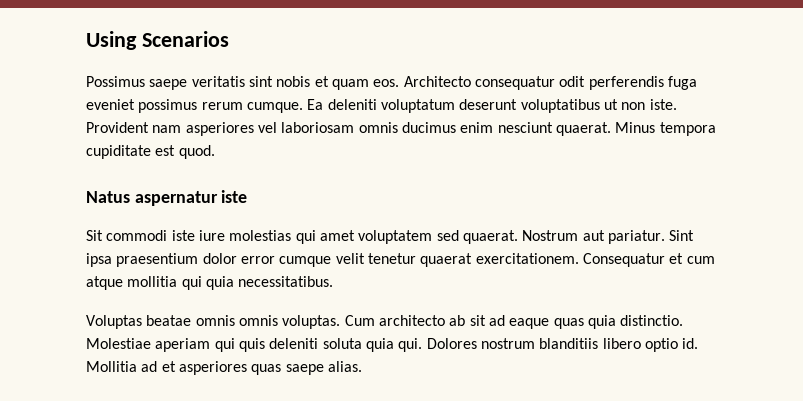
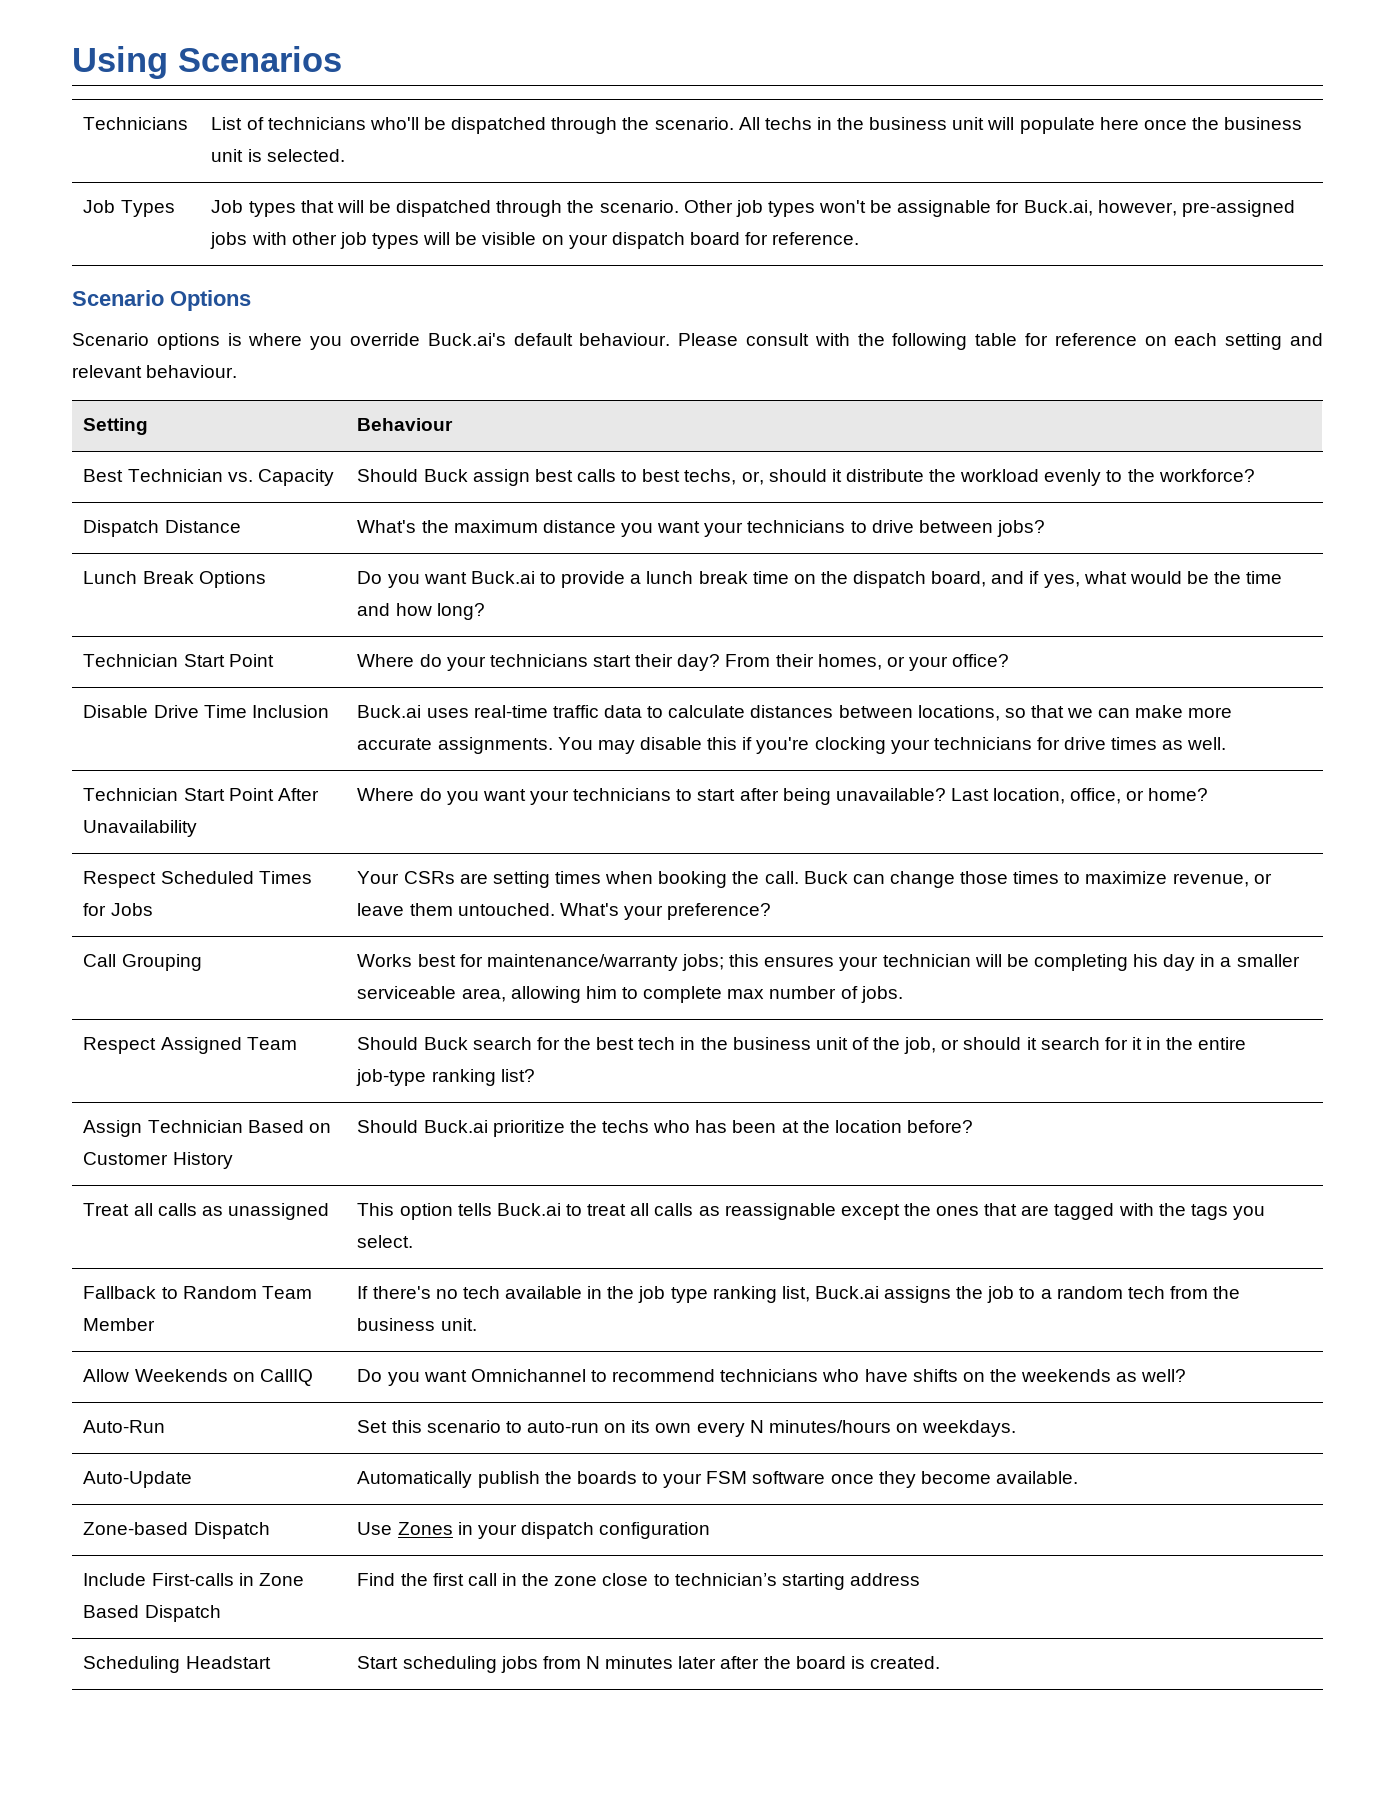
[86,76,697,90] [86,99,677,113] [86,122,716,136] [86,145,215,159] [86,190,248,206] [86,230,695,244] [86,253,715,267] [86,276,334,290] [86,315,684,329] [86,338,699,352] [86,361,362,375] // Possimus saepe veritatis sint nobis et quam eos. Architecto consequatur odit perferendis fuga eveniet possimus rerum cumque. Ea deleniti voluptatum deserunt voluptatibus ut non iste. Provident nam asperiores vel laboriosam omnis ducimus enim nesciunt quaerat. Minus tempora cupiditate est quod. // Natus aspernatur iste // Sit commodi iste iure molestias qui amet voluptatem sed quaerat. Nostrum aut pariatur. Sint ipsa praesentium dolor error cumque velit tenetur quaerat exercitationem. Consequatur et cum atque mollitia qui quia necessitatibus. // Voluptas beatae omnis omnis voluptas. Cum architecto ab sit ad eaque quas quia distinctio. Molestiae aperiam qui quis deleniti soluta quia qui. Dolores nostrum blanditiis libero optio id. Mollitia ad et asperiores quas saepe alias. -> [83,117,189,130] [211,117,1303,134] [211,149,345,162] [83,200,175,217] [211,200,1295,217] [210,232,860,249] [72,290,251,311] [72,333,1323,350] [72,365,238,378] [83,418,149,435] [357,418,454,431] [83,469,334,486] [357,469,1255,486] [83,520,241,537] [357,520,1045,537] [83,571,266,588] [357,571,1283,588] [357,603,485,620] [83,654,274,667] [357,654,1010,671] [83,705,329,718] [357,705,1233,721] [357,737,1227,754] [83,788,319,801] [83,820,198,837] [357,788,1209,805] [83,871,312,888] [83,903,153,916] [357,871,1272,888] [357,903,772,920] [83,954,202,971] [357,954,1300,971] [357,986,903,1003] [83,1037,297,1054] [357,1037,1247,1054] [356,1069,535,1086] [83,1120,331,1137] [83,1152,233,1169] [357,1120,973,1137] [83,1203,329,1220] [357,1203,1265,1220] [357,1235,414,1248] [83,1286,312,1299] [83,1318,156,1331] [357,1286,1241,1303] [357,1318,477,1331] [83,1369,313,1386] [357,1369,1187,1386] [83,1420,166,1433] [357,1420,1017,1437] [83,1471,193,1488] [357,1471,1078,1488] [83,1522,270,1539] [357,1522,711,1539] [83,1573,304,1586] [83,1605,221,1622] [357,1573,920,1590] [83,1656,271,1673] [357,1656,940,1673] // Technicians | List of technicians who'll be dispatched through the scenario. All techs in the business unit will populate here once the business unit is selected. // Job Types | Job types that will be dispatched through the scenario. Other job types won't be assignable for Buck.ai, however, pre-assigned jobs with other job types will be visible on your dispatch board for reference. // Scenario Options // Scenario options is where you override Buck.ai's default behaviour. Please consult with the following table for reference on each setting and relevant behaviour. // Setting | Behaviour // Best Technician vs. Capacity | Should Buck assign best calls to best techs, or, should it distribute the workload evenly to the workforce? // Dispatch Distance | What's the maximum distance you want your technicians to drive between jobs? // Lunch Break Options | Do you want Buck.ai to provide a lunch break time on the dispatch board, and if yes, what would be the time and how long? // Technician Start Point | Where do your technicians start their day? From their homes, or your office? // Disable Drive Time Inclusion | Buck.ai uses real-time traffic data to calculate distances between locations, so that we can make more accurate assignments. You may disable this if you're clocking your technicians for drive times as well. // Technician Start Point After Unavailability | Where do you want your technicians to start after being unavailable? Last location, office, or home? // Respect Scheduled Times for Jobs | Your CSRs are setting times when booking the call. Buck can change those times to maximize revenue, or leave them untouched. What's your preference? // Call Grouping | Works best for maintenance/warranty jobs; this ensures your technician will be completing his day in a smaller serviceable area, allowing him to complete max number of jobs. // Respect Assigned Team | Should Buck search for the best tech in the business unit of the job, or should it search for it in the entire job-type ranking list? // Assign Technician Based on Customer History | Should Buck.ai prioritize the techs who has been at the location before? // Treat all calls as unassigned | This option tells Buck.ai to treat all calls as reassignable except the ones that are tagged with the tags you select. // Fallback to Random Team Member | If there's no tech available in the job type ranking list, Buck.ai assigns the job to a random tech from the business unit. // Allow Weekends on CallIQ | Do you want Omnichannel to recommend technicians who have shifts on the weekends as well? // Auto-Run | Set this scenario to auto-run on its own every N minutes/hours on weekdays. // Auto-Update | Automatically publish the boards to your FSM software once they become available. // Zone-based Dispatch | Use Zones in your dispatch configuration // Include First-calls in Zone Based Dispatch | Find the first call in the zone close to technician’s starting address // Scheduling Headstart | Start scheduling jobs from N minutes later after the board is created.

